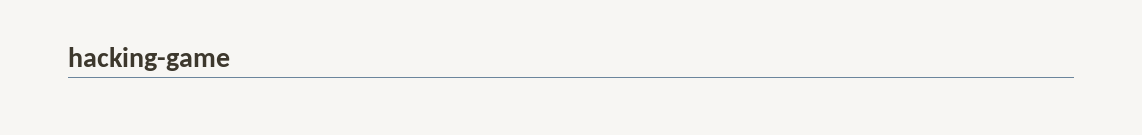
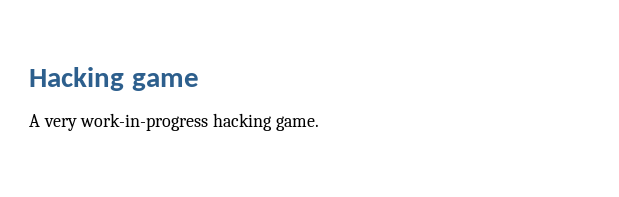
[68,47,230,71] hacking-game -> [29,67,199,91] [29,113,319,131] Hacking game // A very work-in-progress hacking game.

